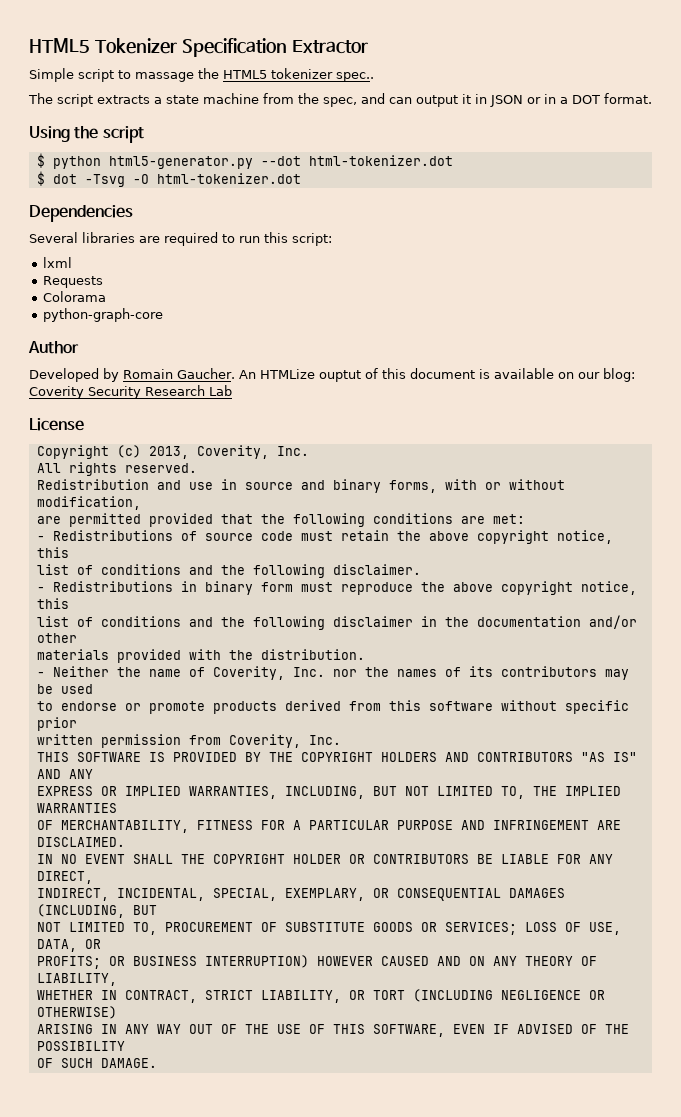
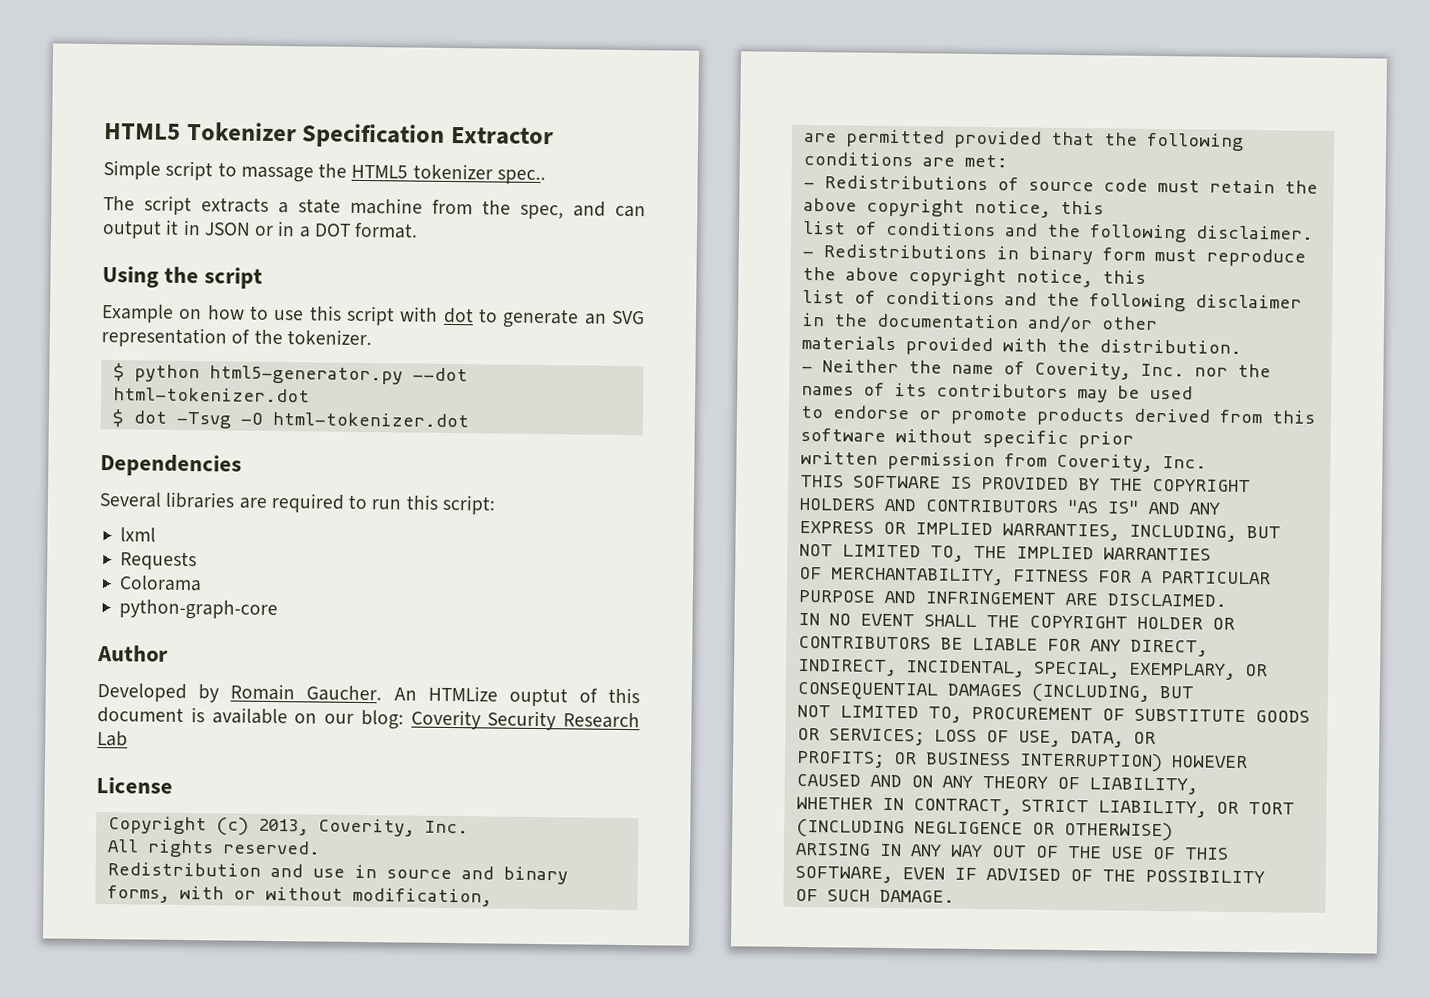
(144, 134) none -> [101,304,645,329] [101,327,372,348] // Example on how to use this script with dot to generate an SVG representation of the tokenizer.

